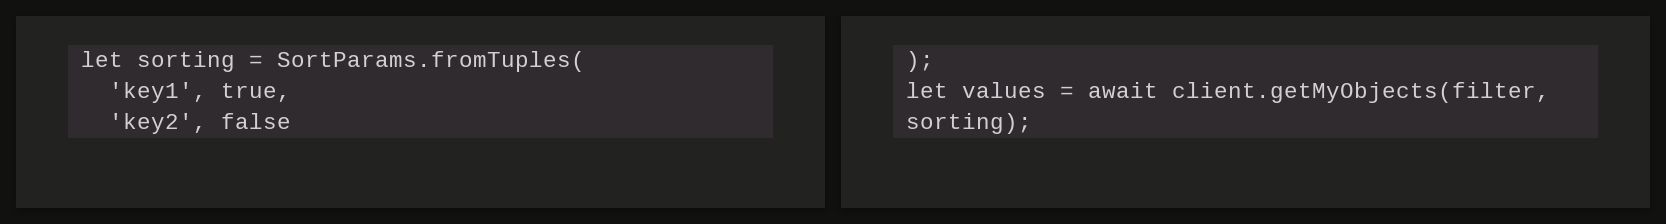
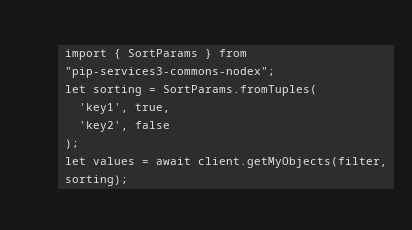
(80, 59) none -> [64,49,247,60] [64,67,275,78] import { SortParams } from "pip-services3-commons-nodex"; //

